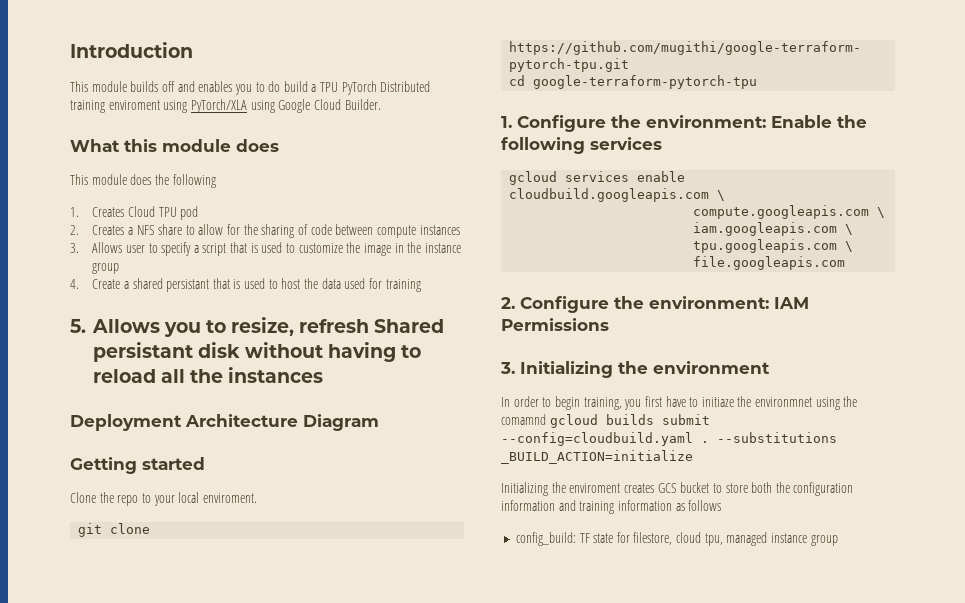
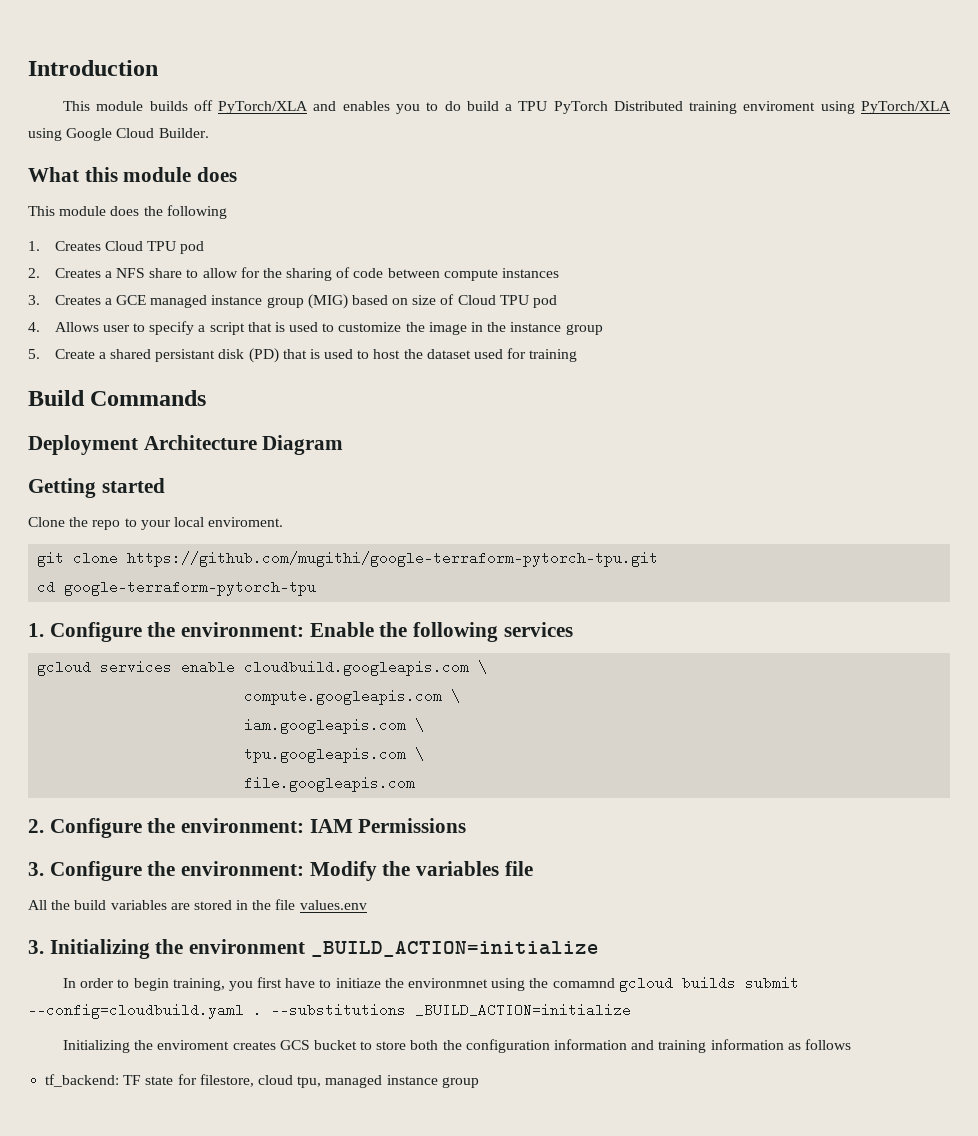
(175, 86) none -> [218,101,309,114] PyTorch/XLA
(79, 248) none -> [54,294,558,309] [28,322,40,332] Creates a GCE managed instance group (MIG) based on size of Cloud TPU pod // 4.
[70,279,79,289] 4. -> [28,349,40,359] 5.
(210, 285) none -> [218,348,279,363] disk (PD)
[321,278,341,289] data -> [426,349,471,359] dataset
[70,317,445,337] [92,342,422,362] [92,367,324,383] 5. Allows you to resize, refresh Shared persistant disk without having to reload all the instances -> [28,390,207,406] Build Commands
(609, 324) none -> [28,861,533,881] [28,899,367,910] // 3. Configure the environment: Modify the variables file // All the build variables are stored in the file values.env
(770, 367) none -> [310,941,599,957] _BUILD_ACTION=initialize
[515,532,576,546] config_build: -> [45,1074,120,1087] tf_backend:

